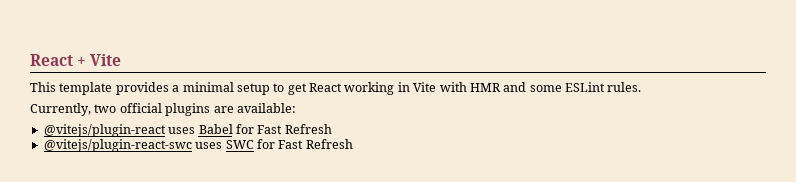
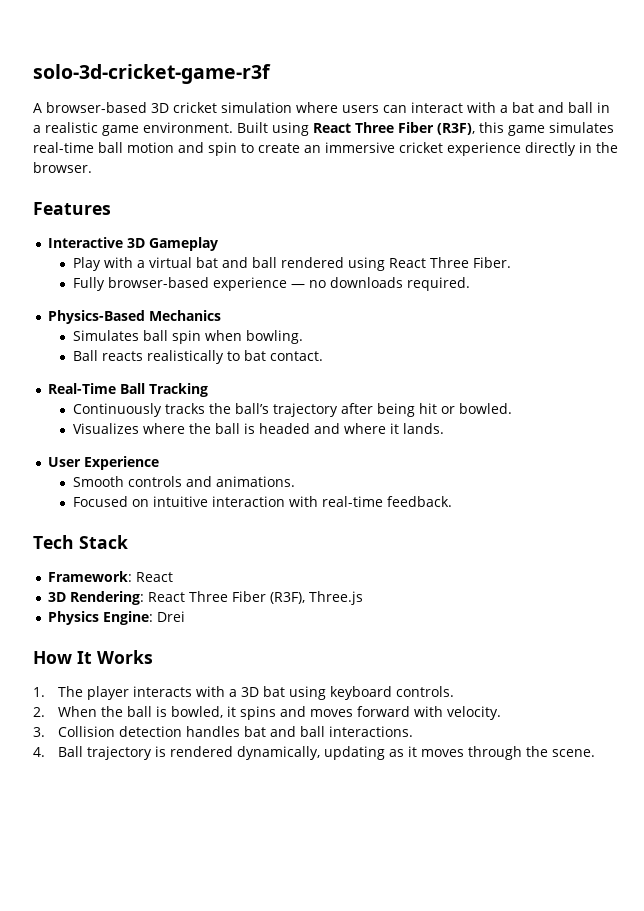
[30,54,122,66] [30,82,642,95] [30,103,296,116] [43,124,332,137] [43,139,353,152] React + Vite // This template provides a minimal setup to get React working in Vite with HMR and some ESLint rules. // Currently, two official plugins are available: // @vitejs/plugin-react uses Babel for Fast Refresh // @vitejs/plugin-react-swc uses SWC for Fast Refresh -> [33,64,271,84] [33,102,610,113] [33,122,614,136] [33,142,618,156] [33,162,92,173] [33,202,111,215] [48,237,219,251] [72,257,511,271] [72,277,470,291] [48,310,222,324] [72,330,303,344] [72,350,323,364] [48,383,209,397] [72,403,512,417] [72,423,444,434] [48,456,160,470] [72,476,295,487] [72,496,452,507] [33,535,128,549] [48,571,174,582] [48,591,364,605] [48,611,186,625] [33,650,153,664] [33,686,454,700] [33,706,501,720] [33,726,413,737] [33,746,595,760] solo-3d-cricket-game-r3f // A browser-based 3D cricket simulation where users can interact with a bat and ball in a realistic game environment. Built using React Three Fiber (R3F), this game simulates real-time ball motion and spin to create an immersive cricket experience directly in the browser. // Features // Interactive 3D Gameplay // Play with a virtual bat and ball rendered using React Three Fiber. // Fully browser-based experience — no downloads required. // Physics-Based Mechanics // Simulates ball spin when bowling. // Ball reacts realistically to bat contact. // Real-Time Ball Tracking // Continuously tracks the ball’s trajectory after being hit or bowled. // Visualizes where the ball is headed and where it lands. // User Experience // Smooth controls and animations. // Focused on intuitive interaction with real-time feedback. // Tech Stack // Framework: React // 3D Rendering: React Three Fiber (R3F), Three.js // Physics Engine: Drei // How It Works // 1. The player interacts with a 3D bat using keyboard controls. // 2. When the ball is bowled, it spins and moves forward with velocity. // 3. Collision detection handles bat and ball interactions. // 4. Ball trajectory is rendered dynamically, updating as it moves through the scene.

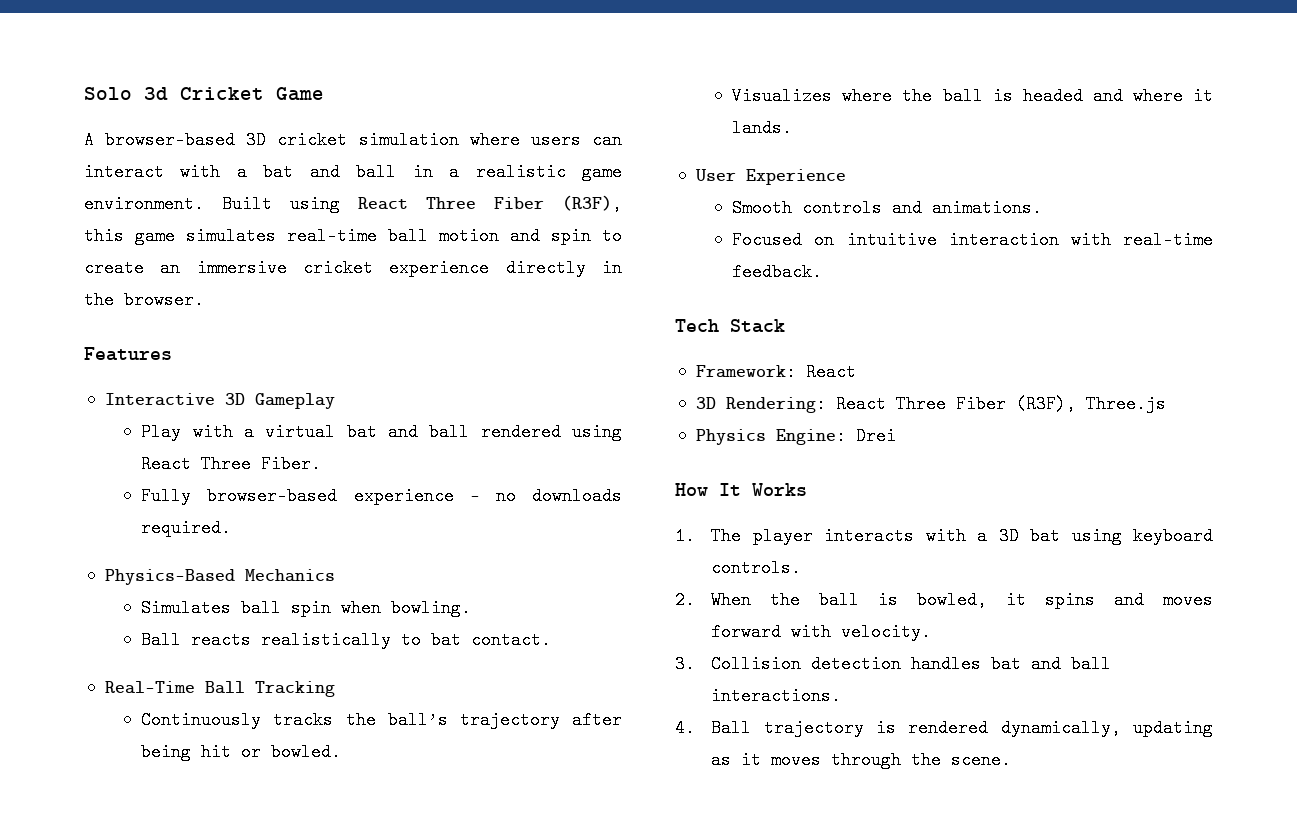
[33,64,271,84] solo-3d-cricket-game-r3f -> [84,87,324,101] Solo 3d Cricket Game

